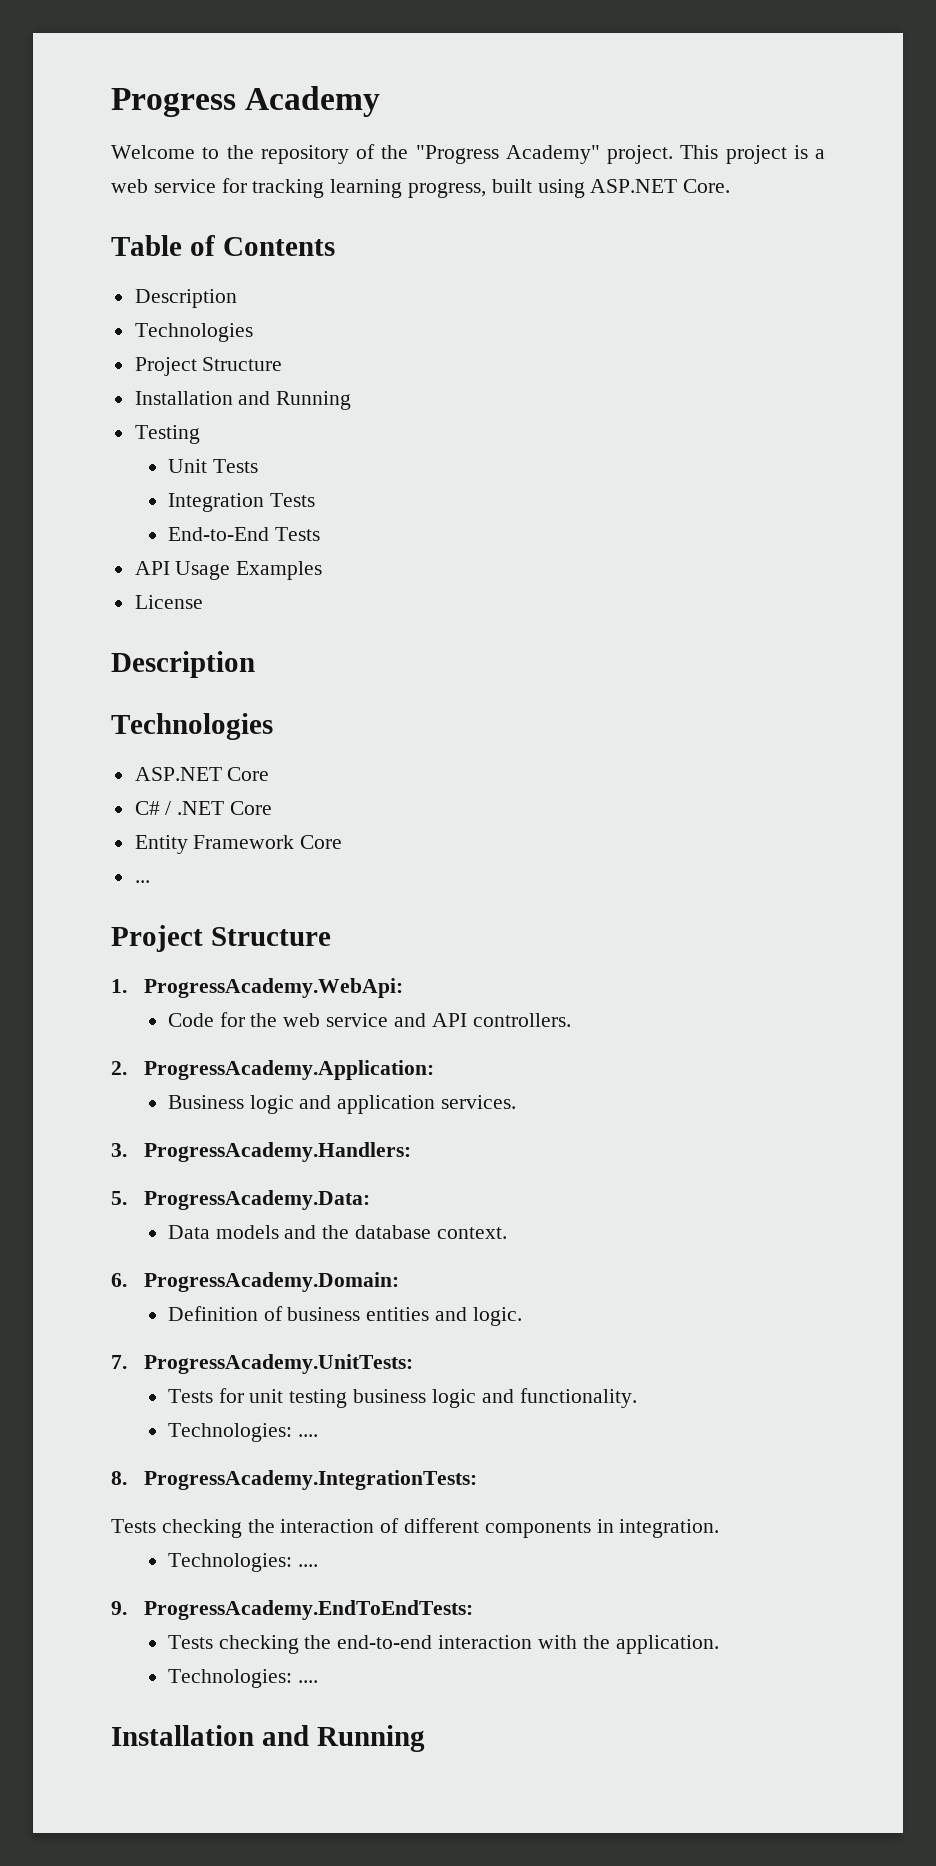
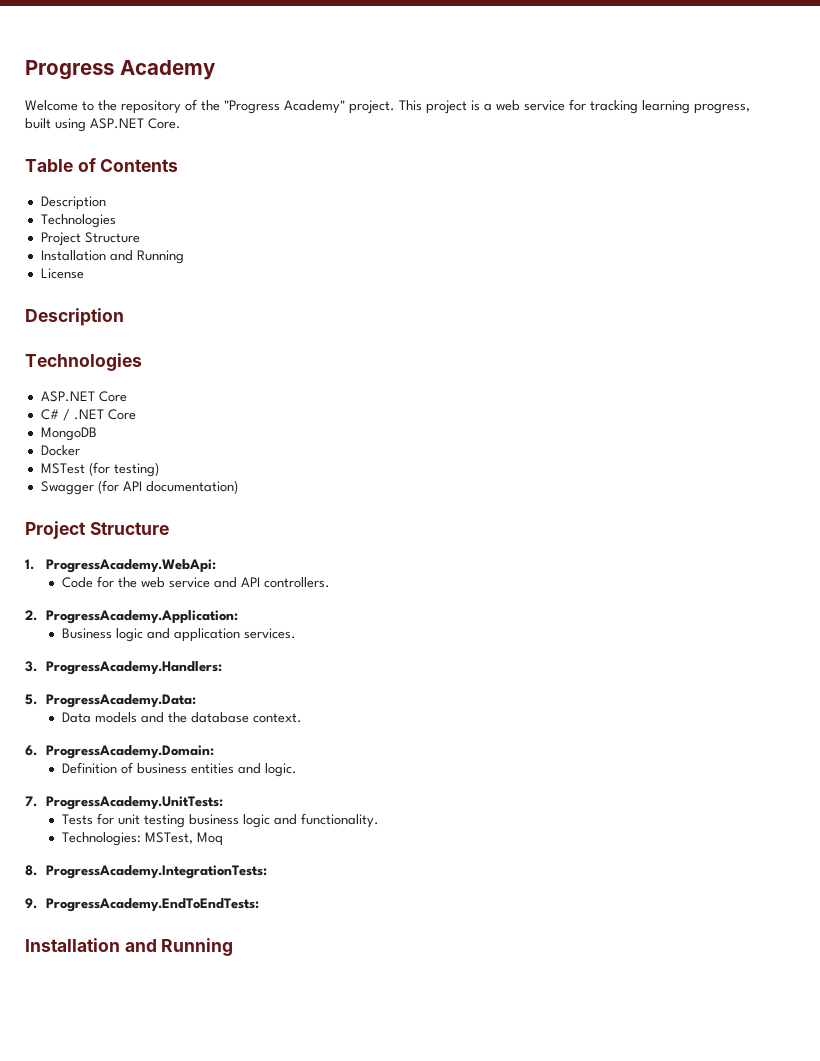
[134,425,200,444] [167,459,258,473] [167,493,315,512] [167,527,320,541] [134,561,323,580] // Testing // Unit Tests // Integration Tests // End-to-End Tests // API Usage Examples -> (184, 257) none
[134,835,343,854] [134,880,150,883] Entity Framework Core // ... -> [40,427,97,441] [40,445,80,456] [40,462,159,477] [40,480,238,495] MongoDB // Docker // MSTest (for testing) // Swagger (for API documentation)
[297,1434,318,1437] .... -> [145,832,224,846] MSTest, Moq
[111,1518,720,1538] [167,1553,318,1572] [111,1600,474,1620] [167,1635,719,1654] [167,1669,318,1688] Tests checking the interaction of different components in integration. // Technologies: .... // 9. ProgressAcademy.EndToEndTests: // Tests checking the end-to-end interaction with the application. // Technologies: .... -> [25,898,260,912] 9. ProgressAcademy.EndToEndTests:

